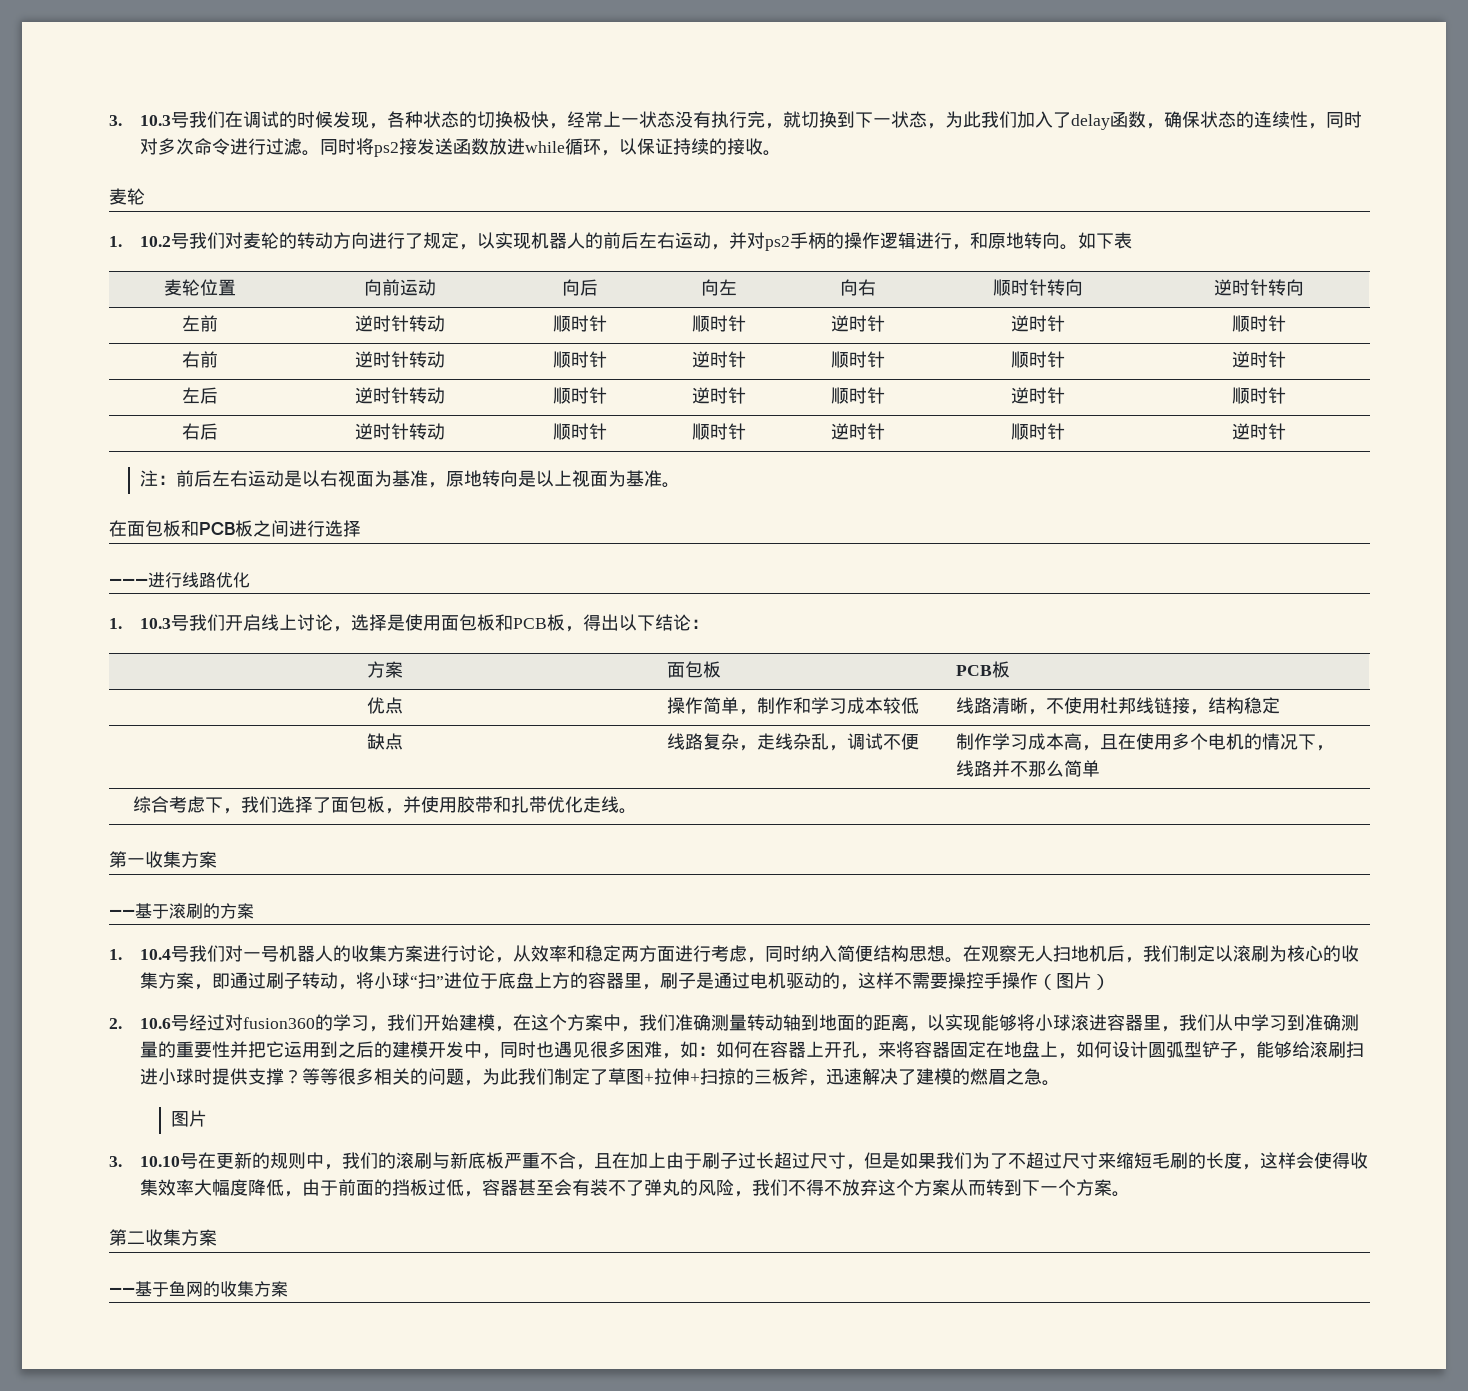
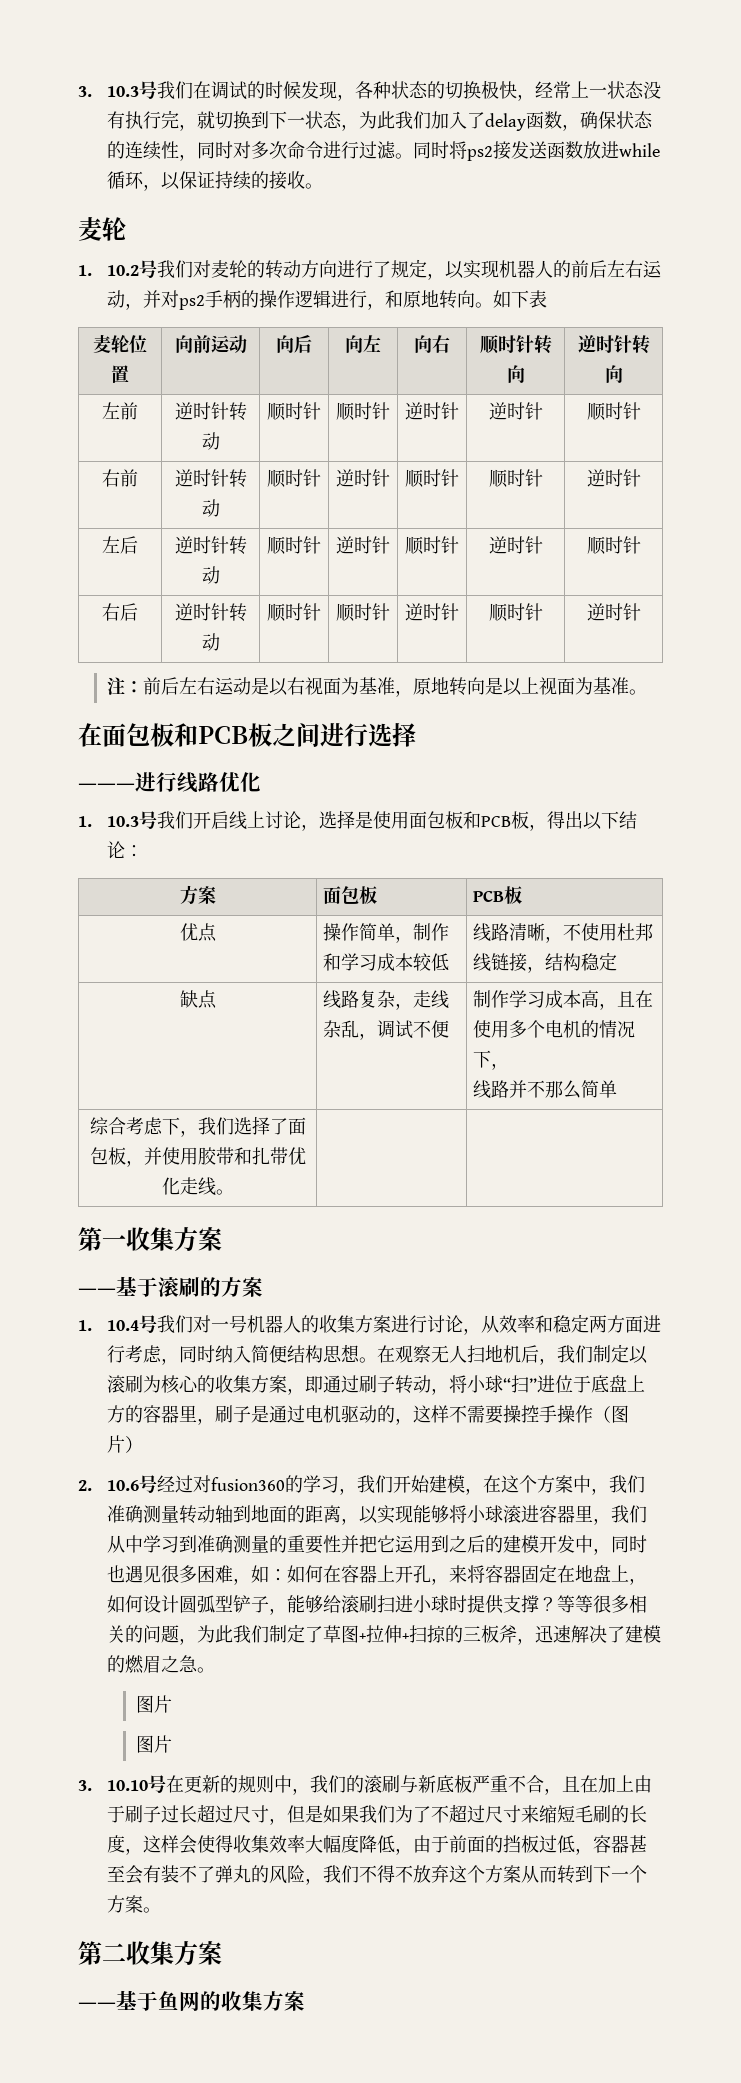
(208, 1118) none -> [136,1735,173,1753] // 图片

